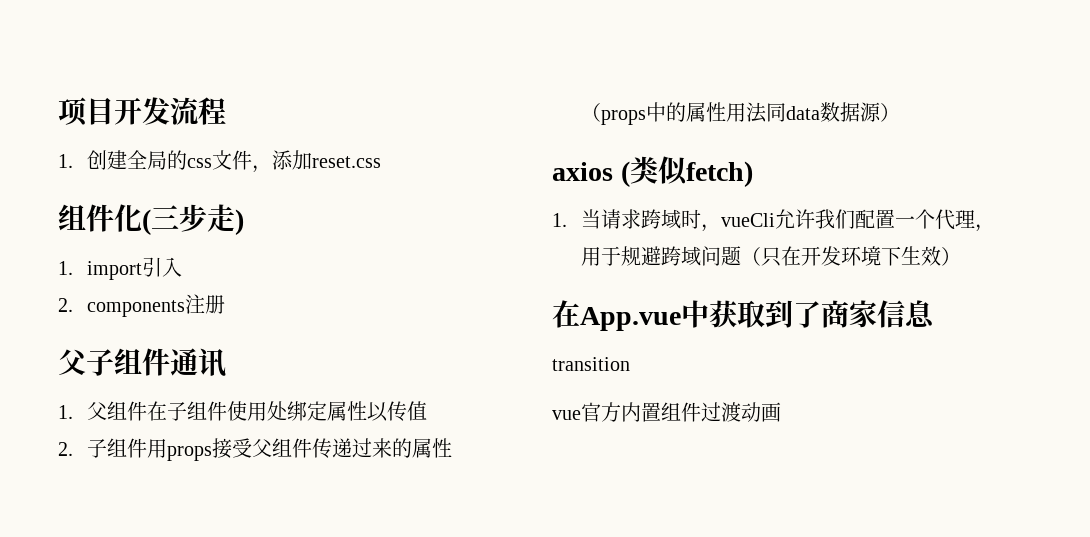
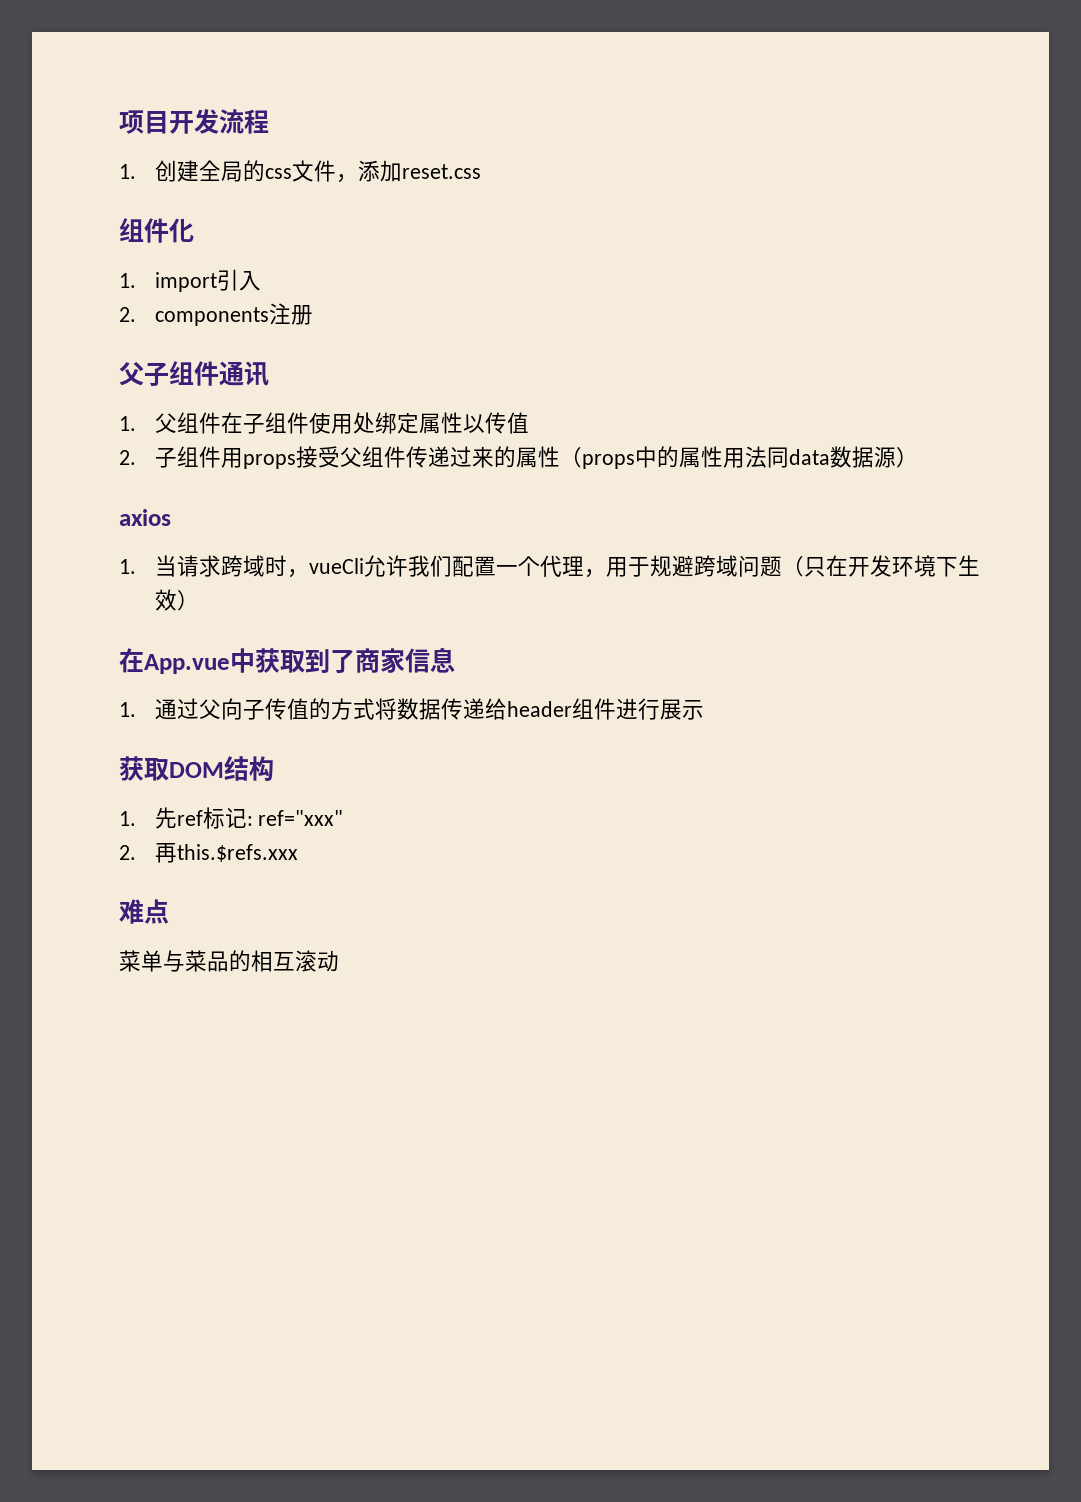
[142,204,244,235] (三步走) -> (194, 230) none
[620,156,753,187] (类似fetch) -> (171, 517) none
[552,357,630,371] [552,402,781,422] transition // vue官方内置组件过渡动画 -> [119,698,704,720] [119,756,274,781] [119,807,344,829] [119,843,298,863] [119,899,169,924] [119,950,339,972] 1.通过父向子传值的方式将数据传递给header组件进行展示 // 获取DOM结构 // 1.先ref标记: ref="xxx" // 2.再this.$refs.xxx // 难点 // 菜单与菜品的相互滚动

